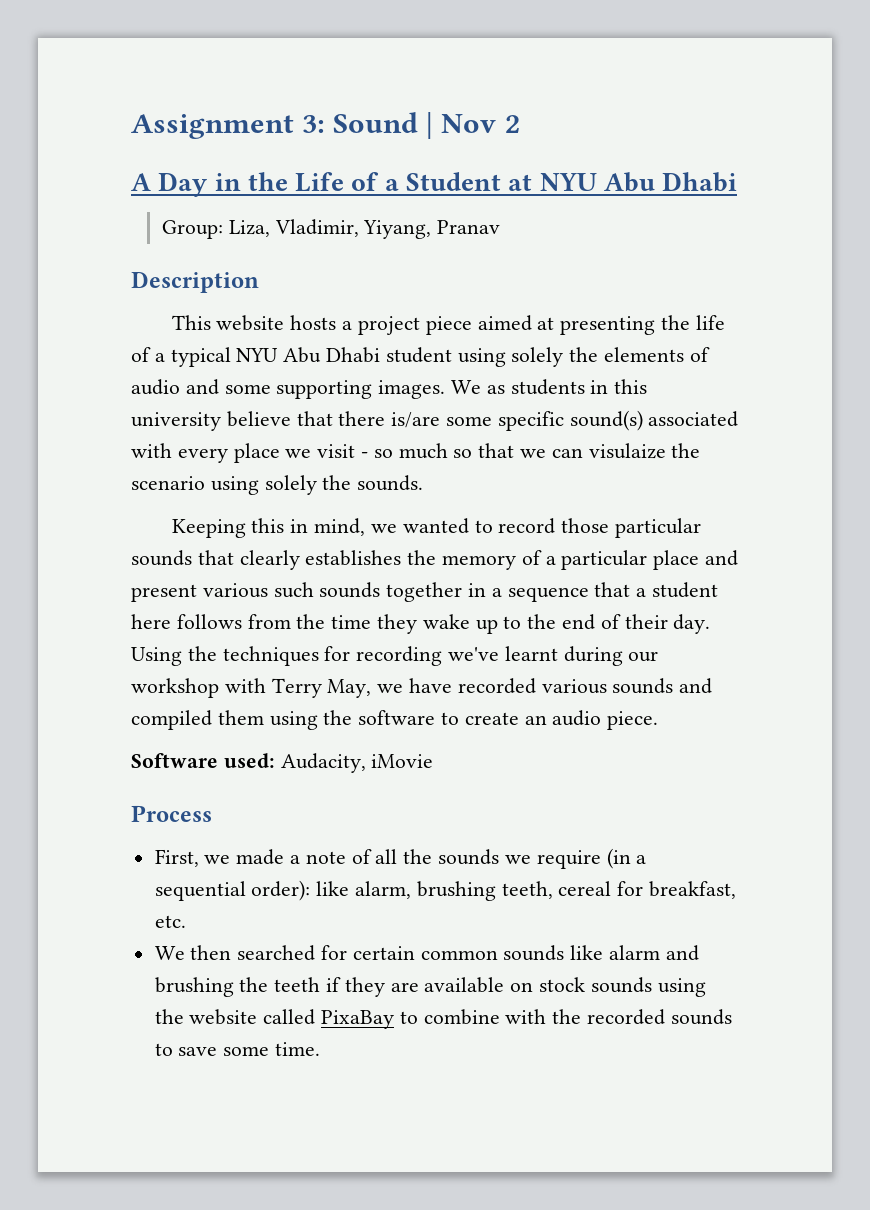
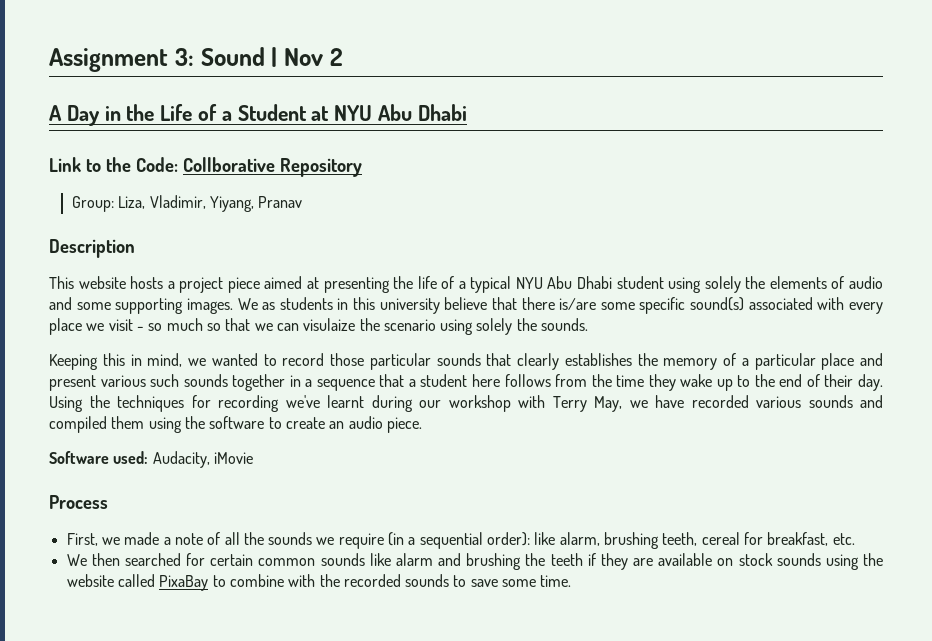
(738, 182) none -> [49,157,362,177] // Link to the Code: Collborative Repository

